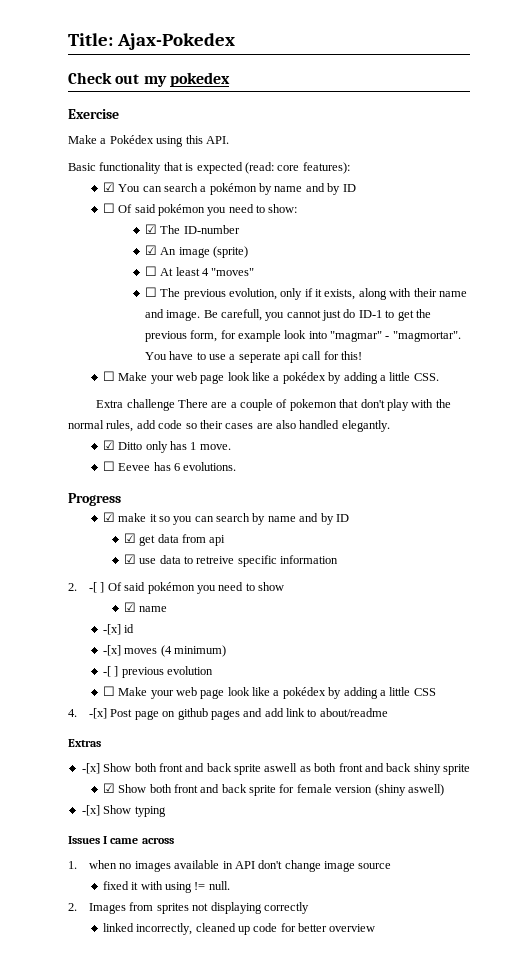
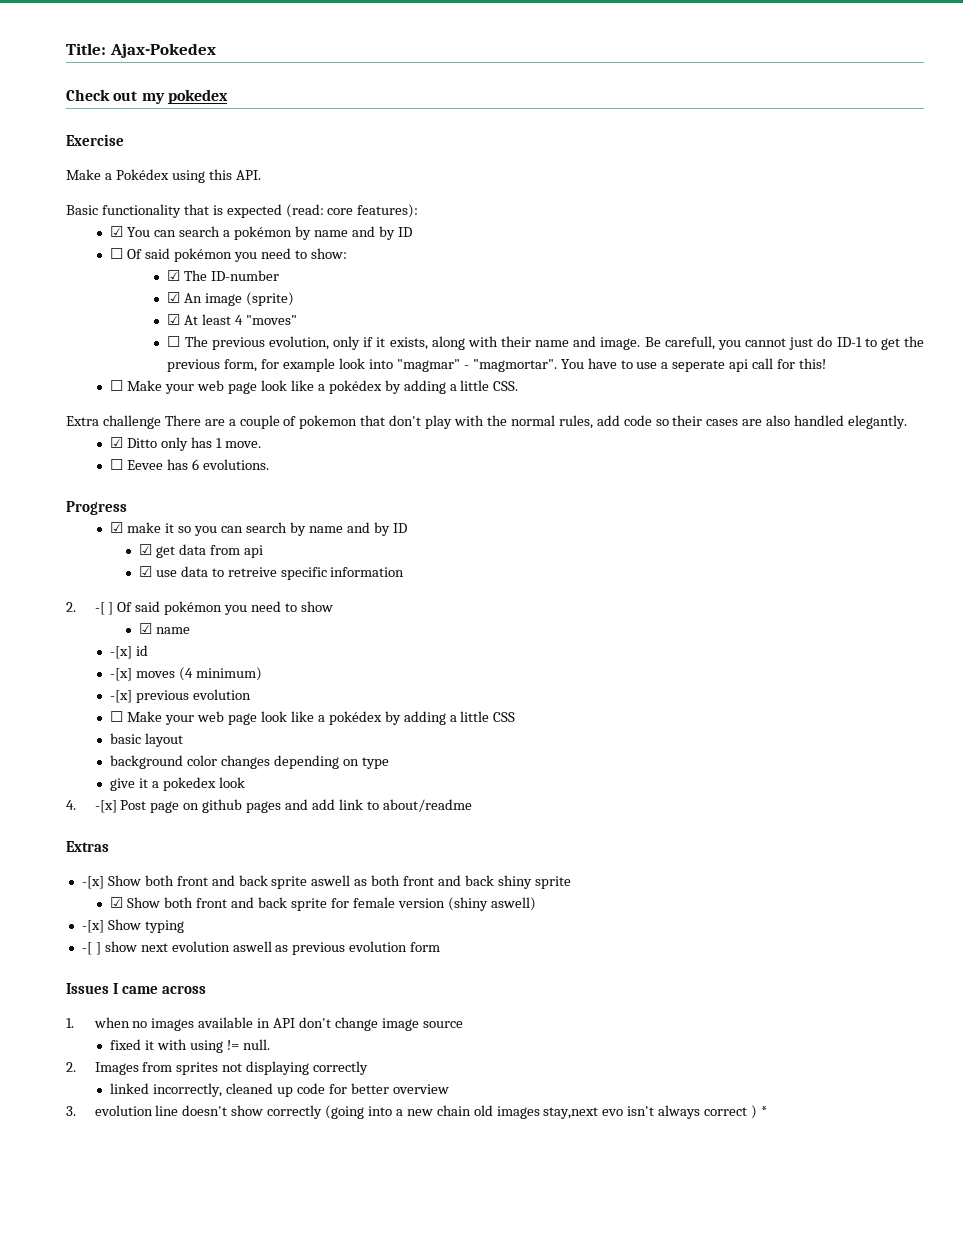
[144,266,157,276] ☐ -> [167,314,181,325] ☑
[102,666,119,677] -[ ] -> [110,690,133,703] -[x]
(436, 692) none -> [110,733,184,747] [110,755,390,769] [110,777,246,791] // basic layout // background color changes depending on type // give it a pokedex look
(166, 811) none -> [81,941,441,955] // -[ ] show next evolution aswell as previous evolution form
(376, 928) none -> [66,1105,767,1119] // 3. evolution line doesn't show correctly (going into a new chain old images stay,next evo isn't always correct ) *

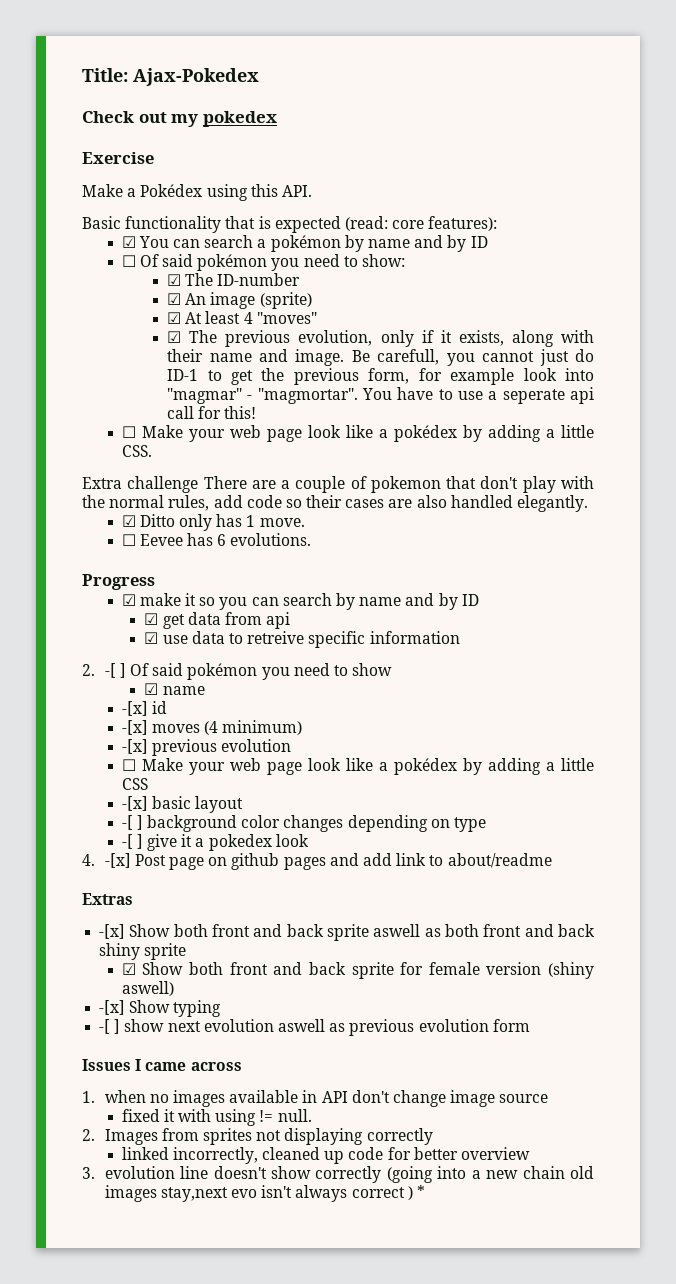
[167,336,181,347] ☐ -> [167,331,182,343] ☑
(516, 717) none -> [121,796,148,811] -[x]
(184, 740) none -> [121,815,143,830] -[ ]
(390, 763) none -> [121,834,143,849] -[ ]

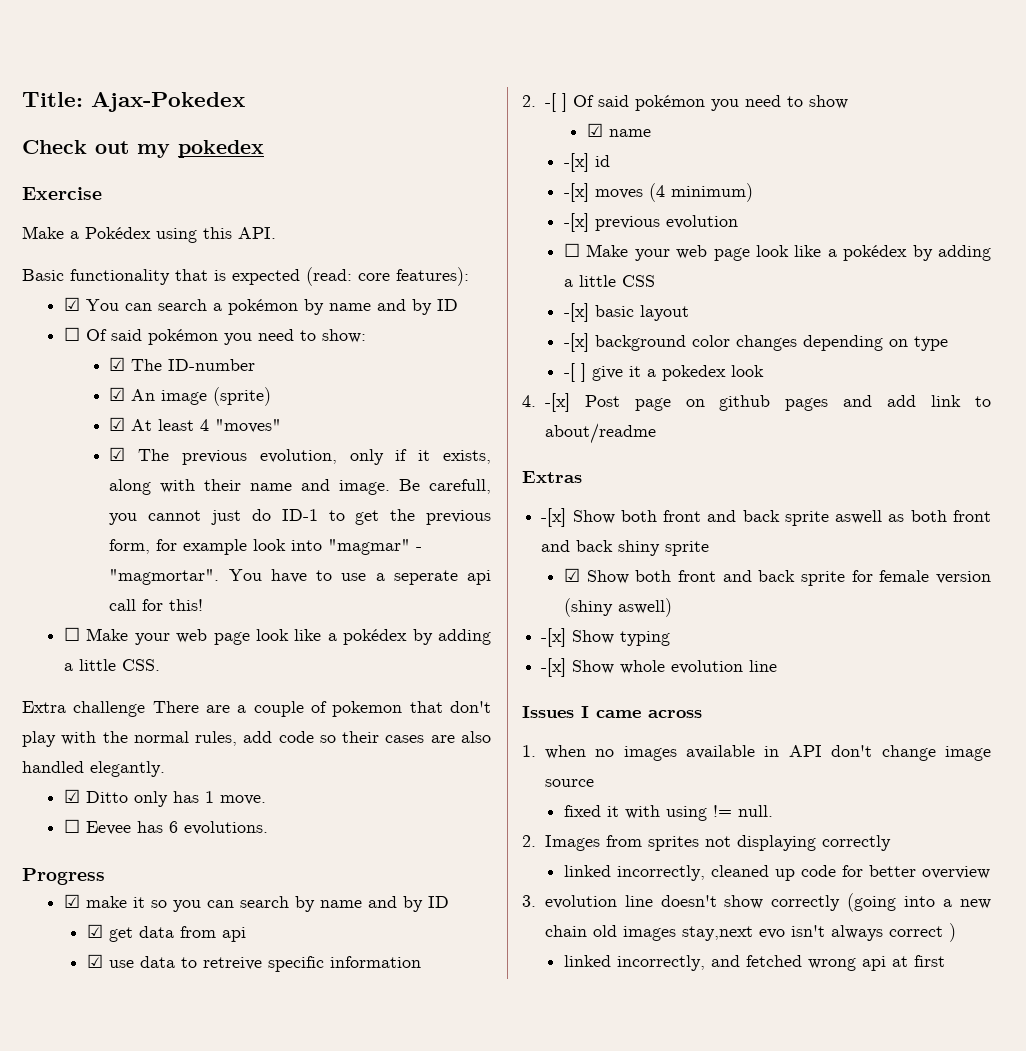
[121,815,143,830] -[ ] -> [563,333,589,352] -[x]
[99,1019,530,1036] -[ ] show next evolution aswell as previous evolution form -> [541,658,778,677] -[x] Show whole evolution line
[416,1185,425,1198] * -> [563,955,945,971] // linked incorrectly, and fetched wrong api at first

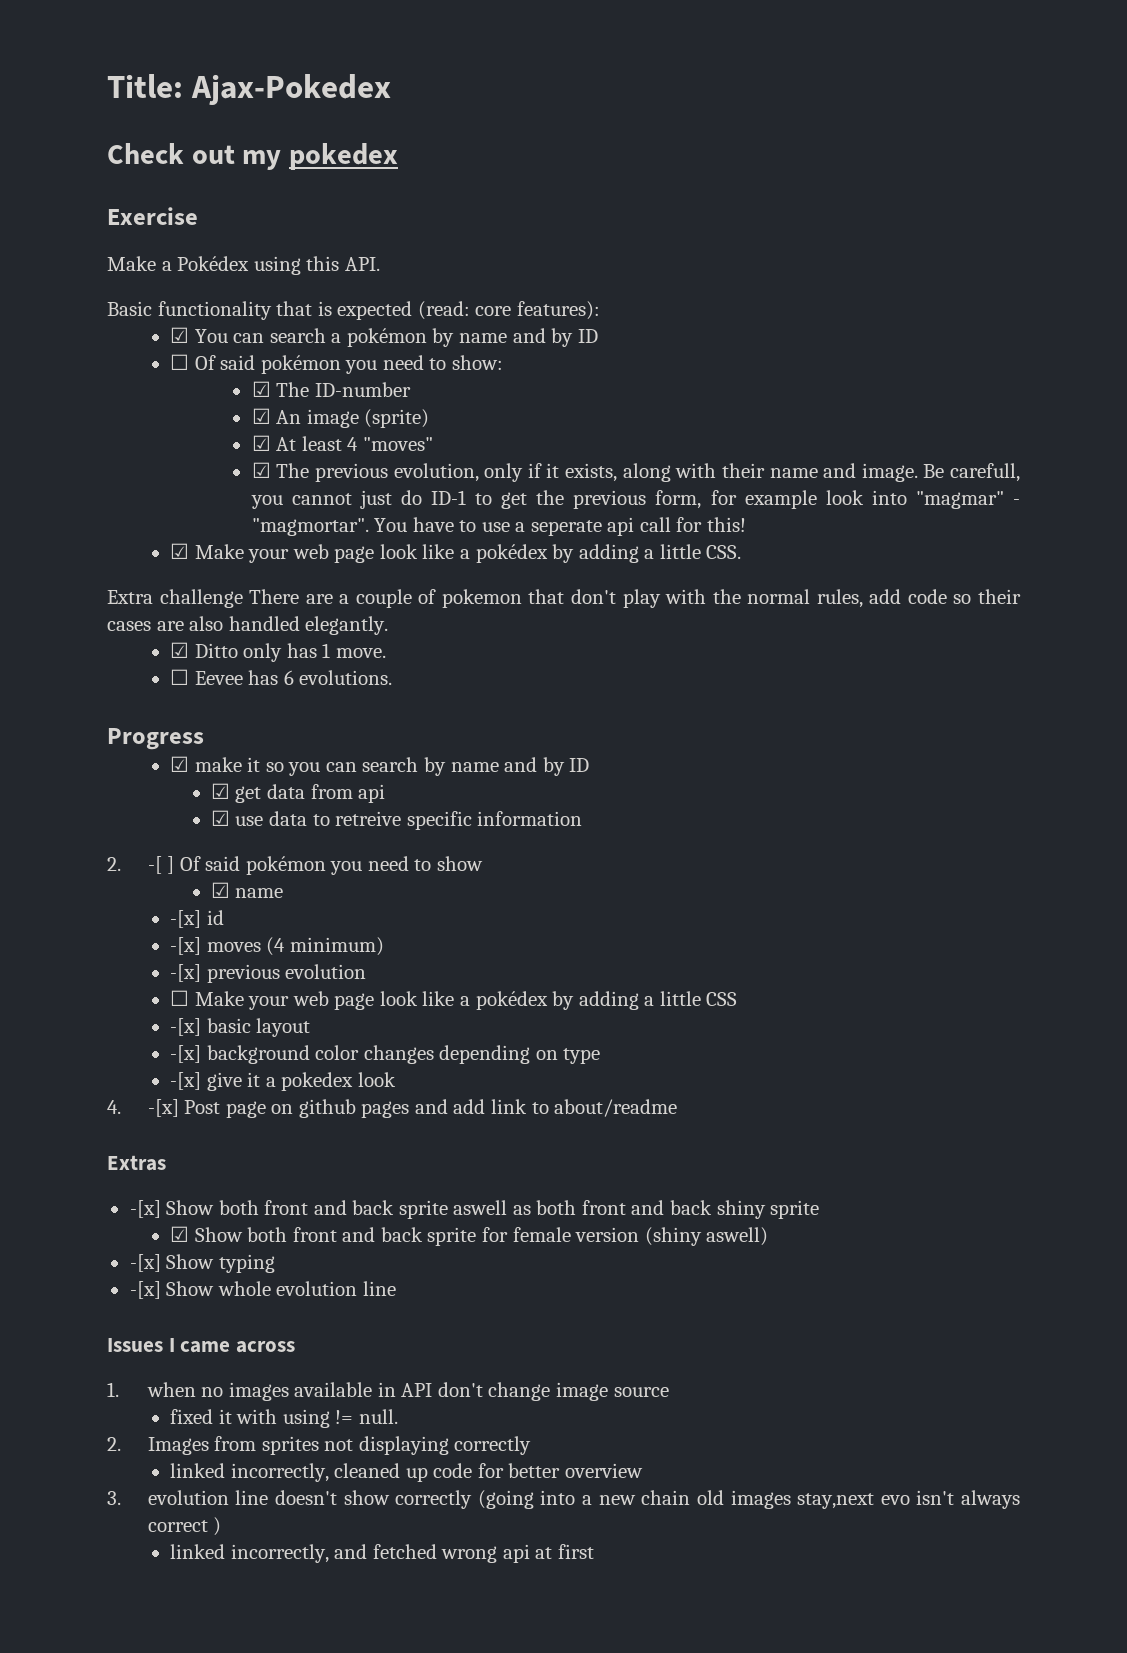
[63,627,80,641] ☐ -> [170,543,190,559] ☑
[563,363,586,382] -[ ] -> [170,1072,202,1090] -[x]

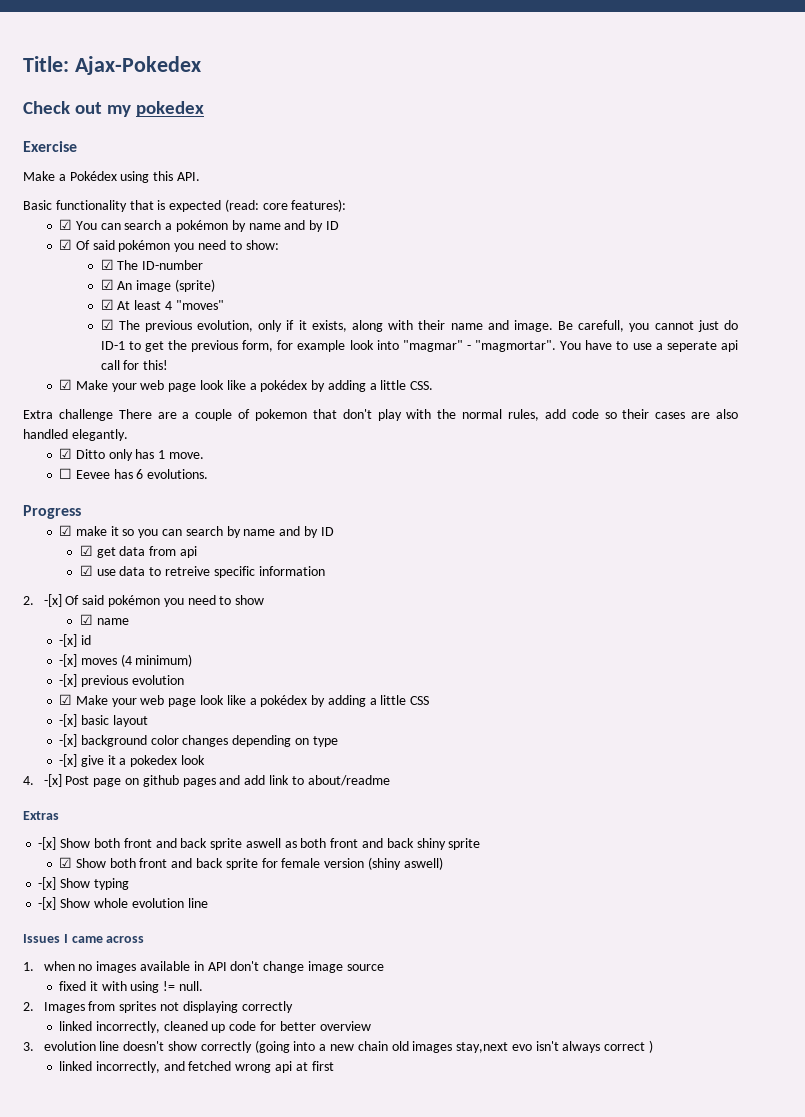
[170,354,190,370] ☐ -> [59,239,73,250] ☑
[147,856,175,874] -[ ] -> [43,594,62,607] -[x]
[170,990,190,1006] ☐ -> [59,694,73,705] ☑

